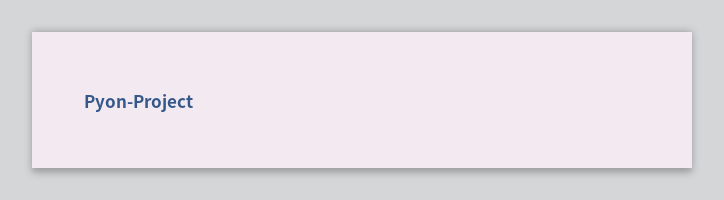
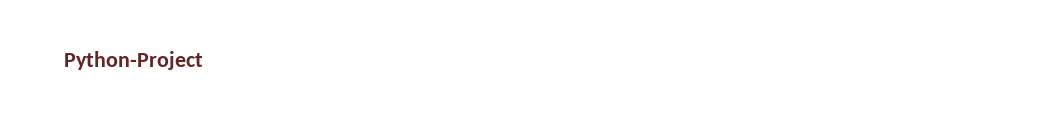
[84,94,193,112] Pyon-Project -> [64,51,203,70] Python-Project

